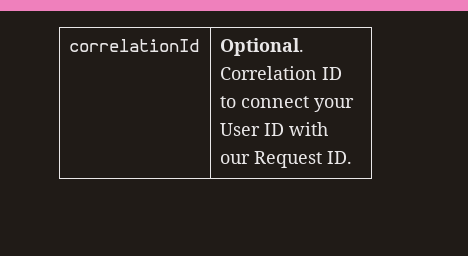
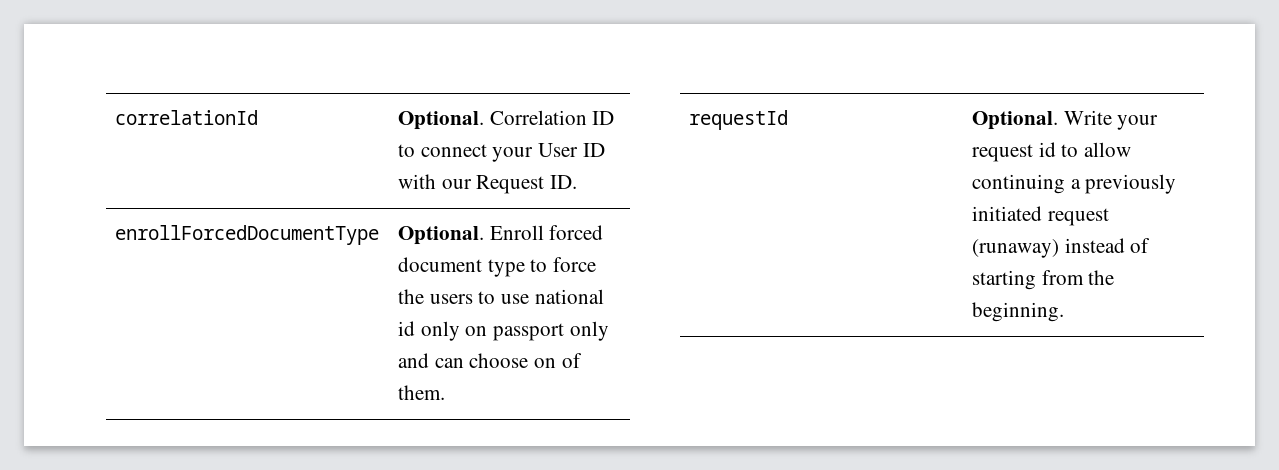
(353, 157) none -> [115,225,380,245] [398,225,604,245] [398,257,597,277] [398,289,604,304] [398,321,609,341] [398,353,582,368] [398,385,446,400] [689,110,789,130] [972,110,1159,130] [972,142,1132,162] [972,174,1177,194] [972,206,1109,226] [972,238,1151,258] [972,270,1115,290] [972,302,1065,322] // enrollForcedDocumentType | Optional. Enroll forced document type to force the users to use national id only on passport only and can choose on of them. // requestId | Optional. Write your request id to allow continuing a previously initiated request (runaway) instead of starting from the beginning.

